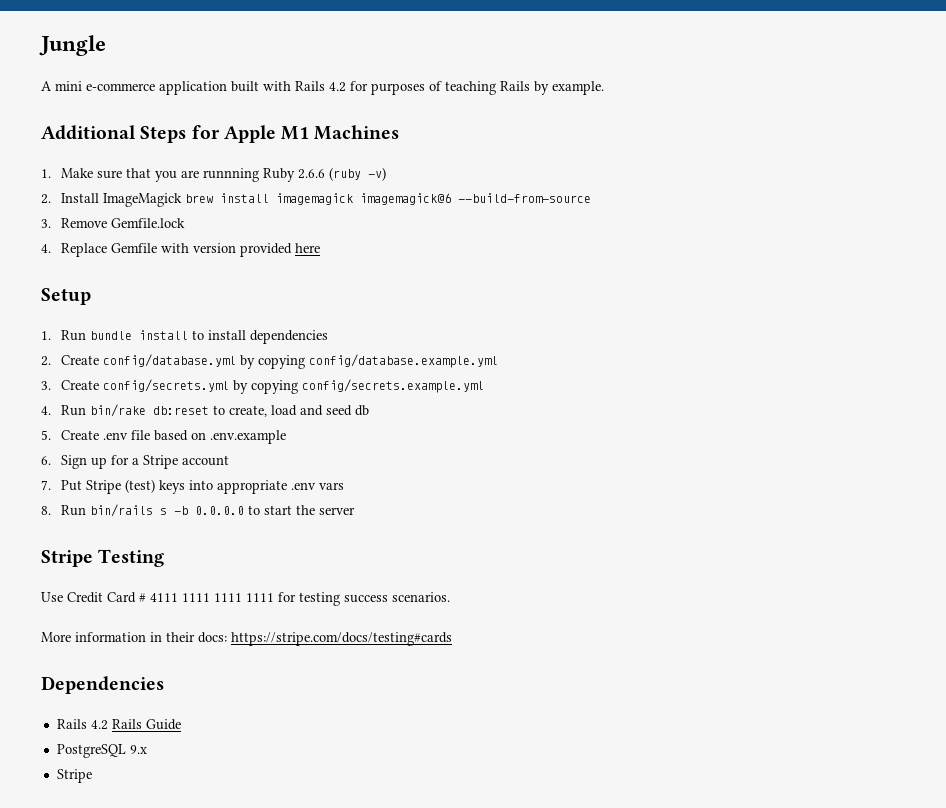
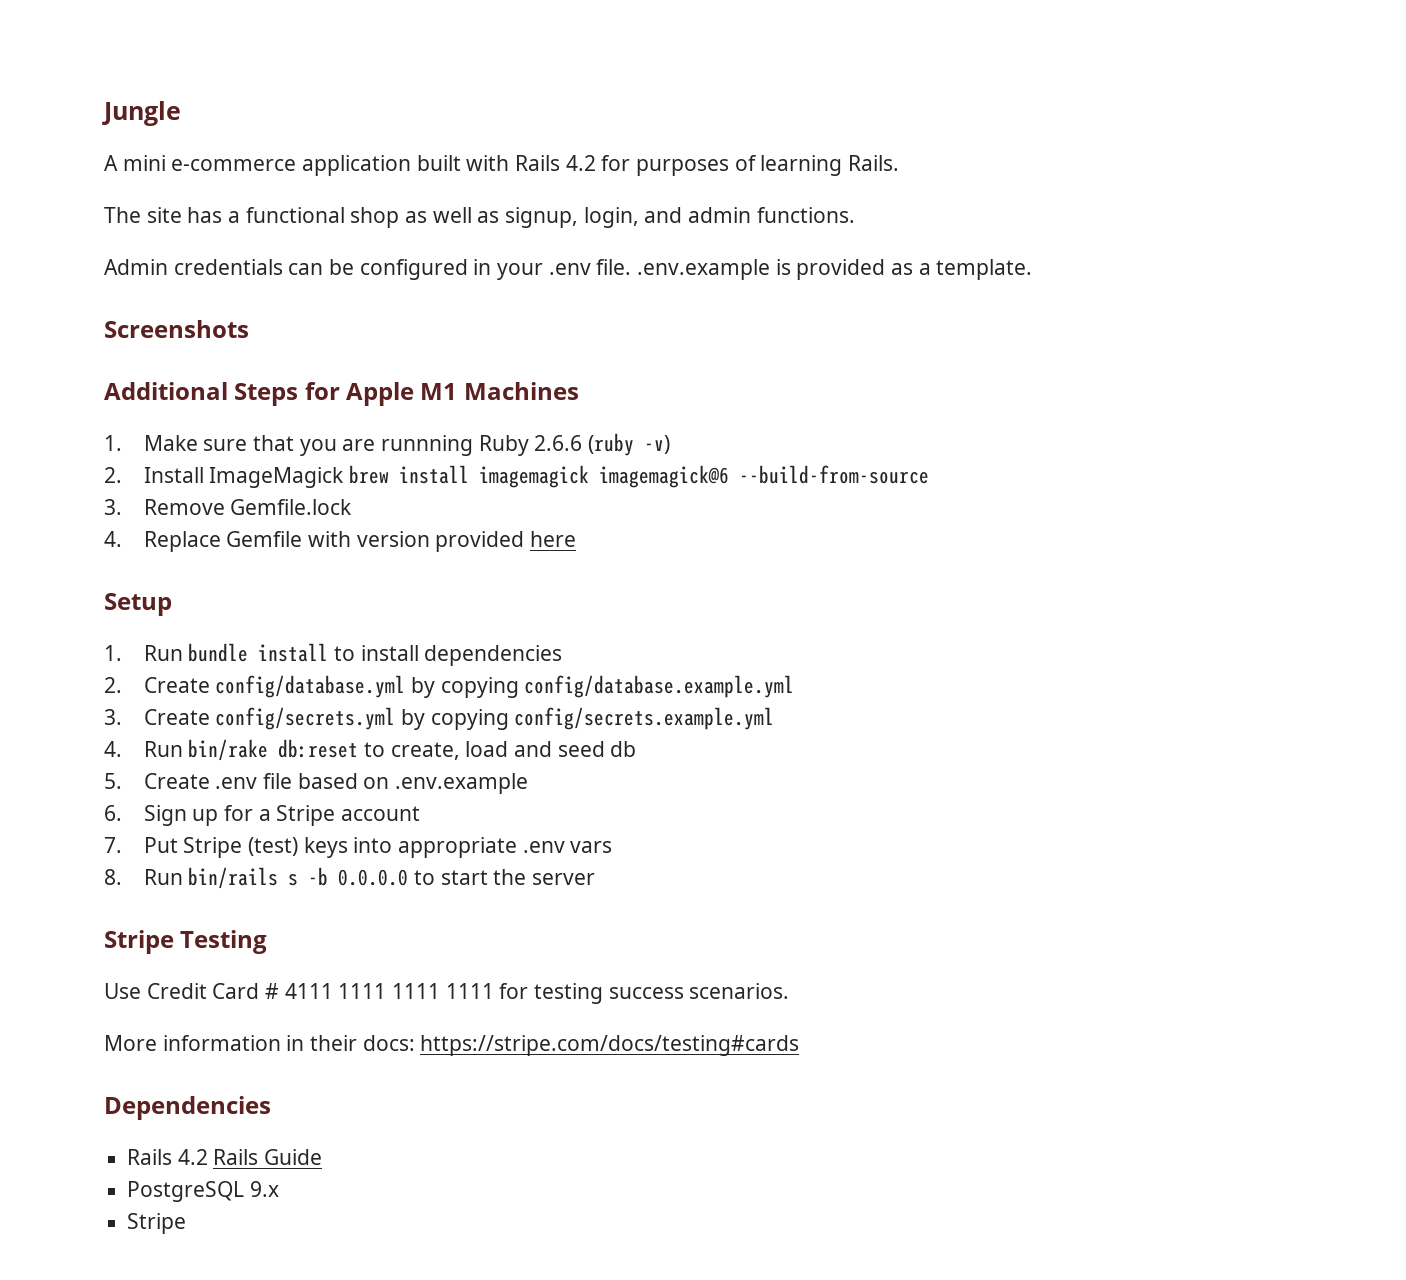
[445,81,604,95] teaching Rails by example. -> [760,155,900,176] [104,207,855,228] [104,259,1033,280] [104,320,249,338] learning Rails. // The site has a functional shop as well as signup, login, and admin functions. // Admin credentials can be configured in your .env file. .env.example is provided as a template. // Screenshots

